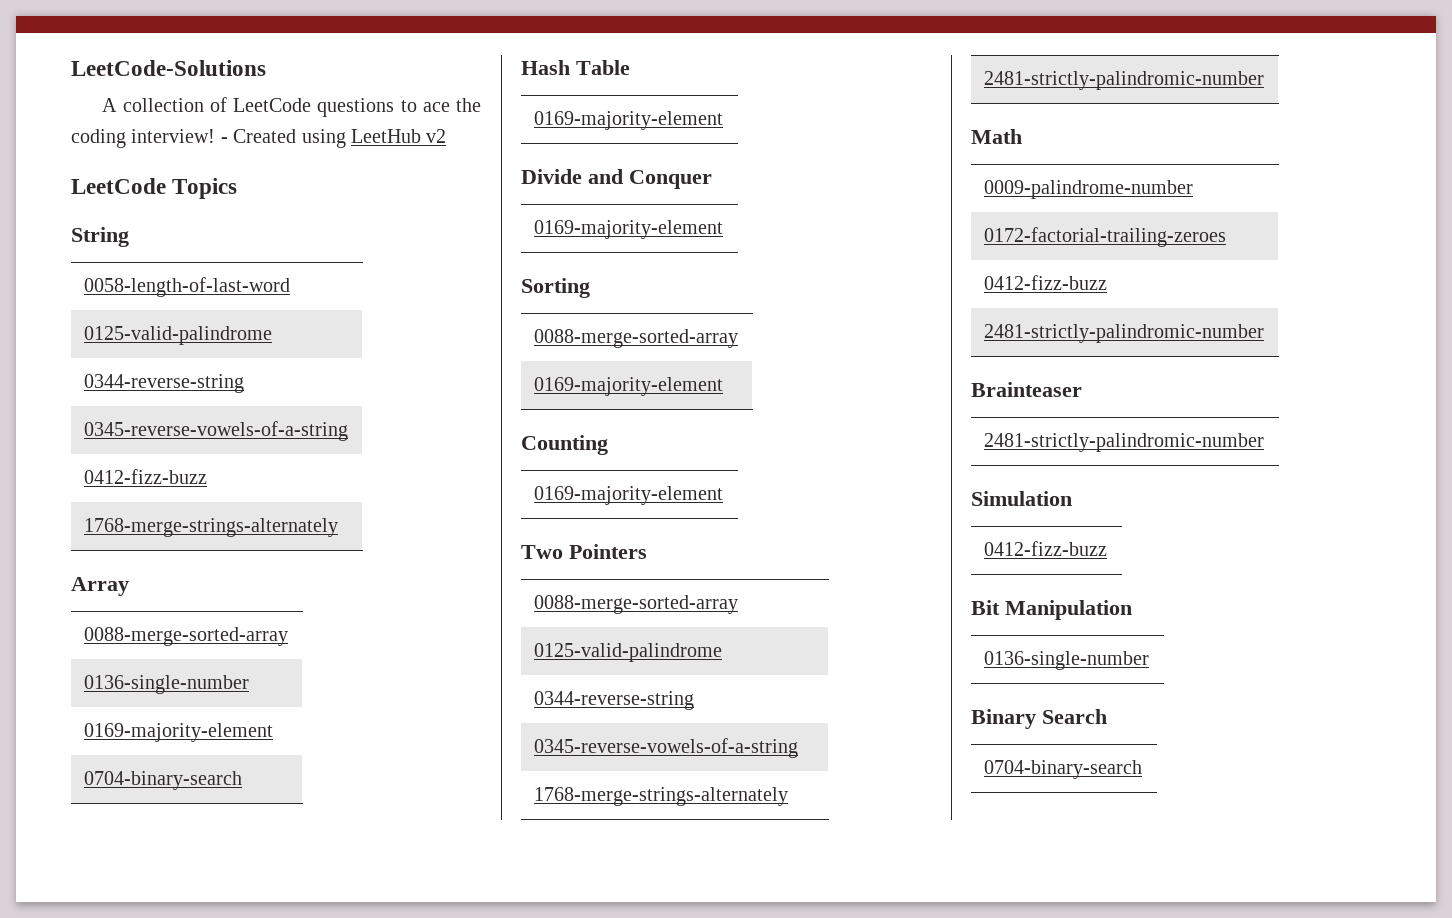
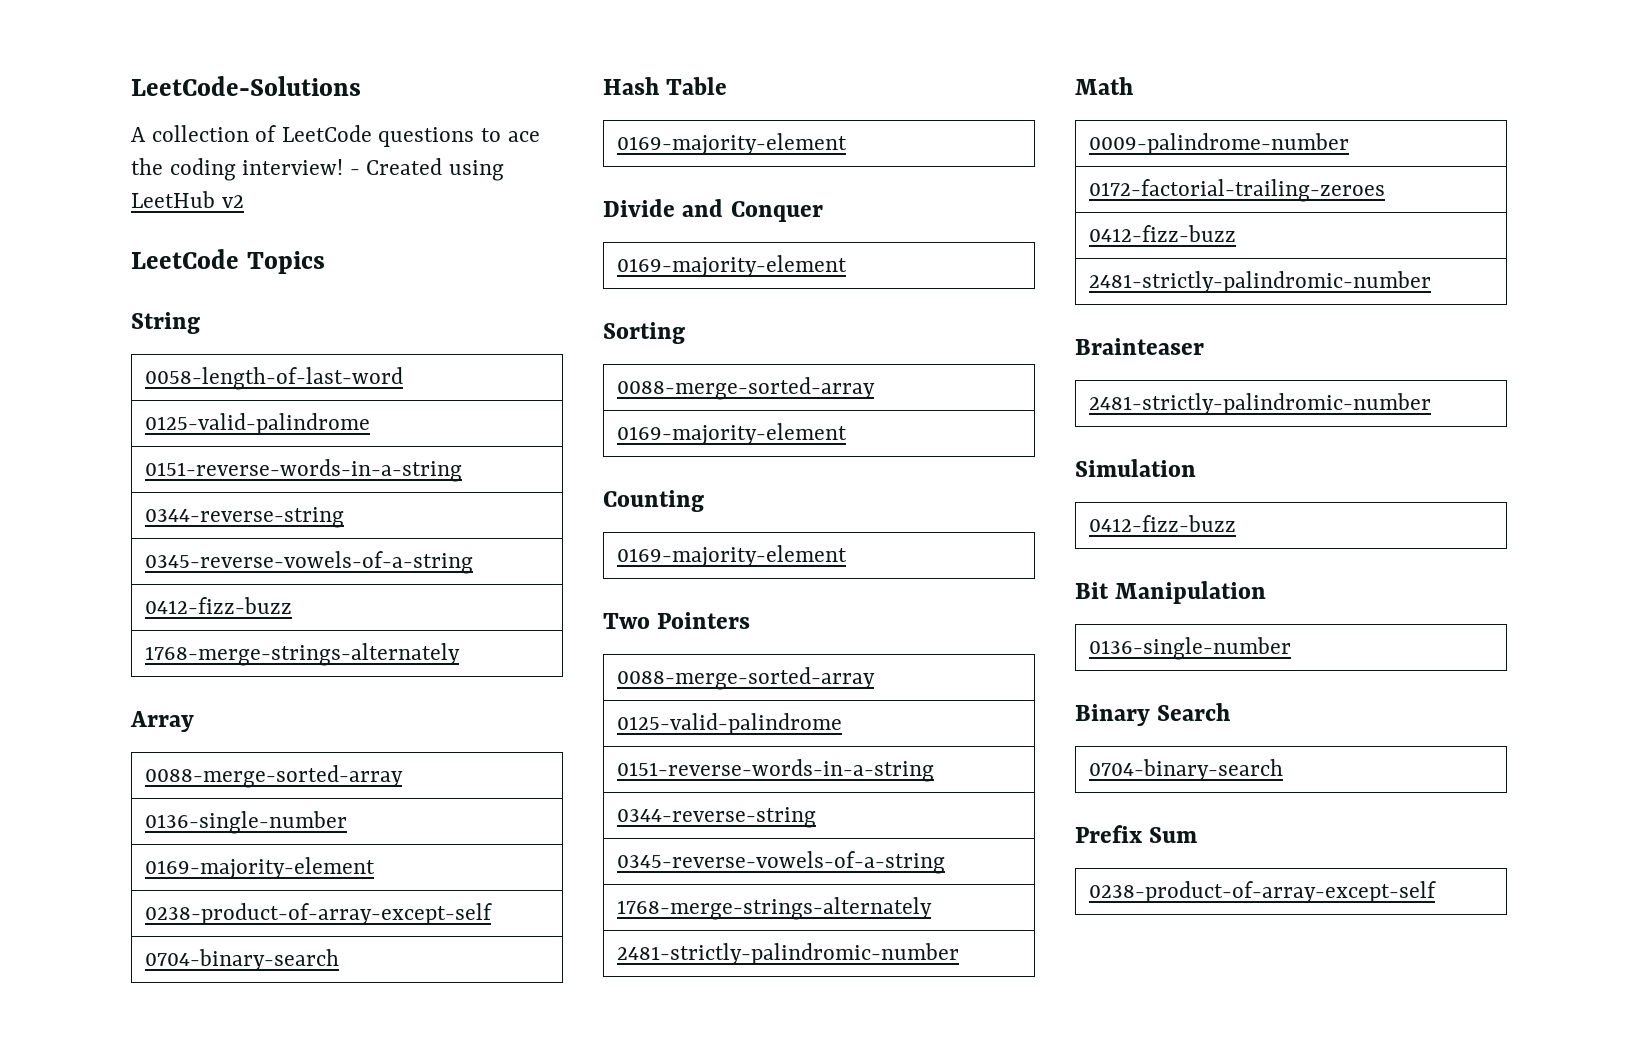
(273, 335) none -> [144,459,462,482] // 0151-reverse-words-in-a-string
(274, 732) none -> [144,903,492,925] // 0238-product-of-array-except-self
(723, 652) none -> [616,759,934,782] // 0151-reverse-words-in-a-string
(1143, 769) none -> [1075,825,1198,843] [1088,881,1436,903] // Prefix Sum // 0238-product-of-array-except-self

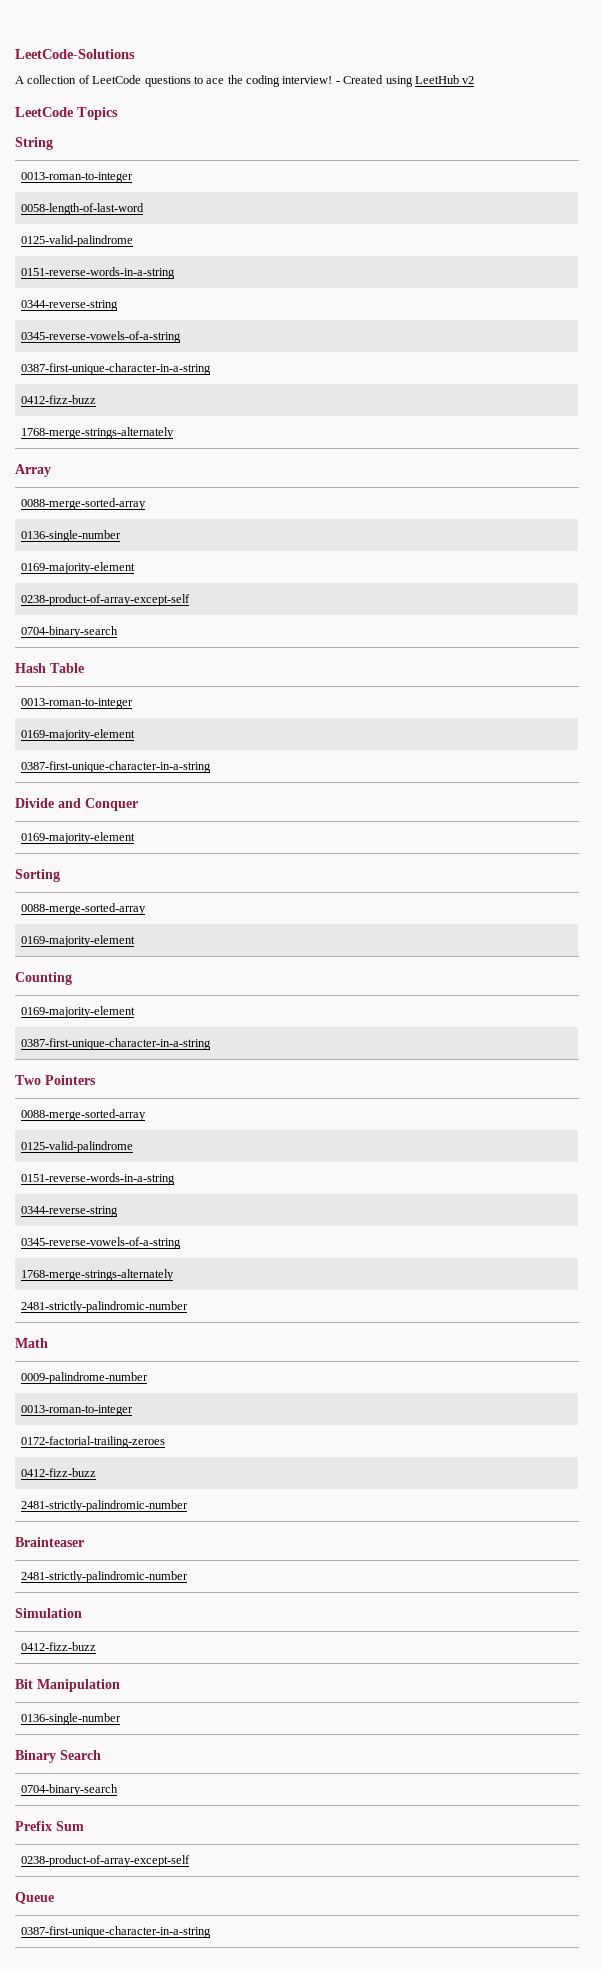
(200, 323) none -> [21,172,134,183] // 0013-roman-to-integer
(473, 562) none -> [21,363,212,375] // 0387-first-unique-character-in-a-string
[616,133,847,155] // 0169-majority-element -> [21,698,134,709] [21,729,136,741] [21,761,212,773] // 0013-roman-to-integer // 0169-majority-element // 0387-first-unique-character-in-a-string
(847, 556) none -> [21,1038,212,1050] // 0387-first-unique-character-in-a-string
(1349, 144) none -> [21,1405,134,1416] // 0013-roman-to-integer
(1436, 892) none -> [15,1892,54,1904] [21,1926,212,1938] // Queue // 0387-first-unique-character-in-a-string

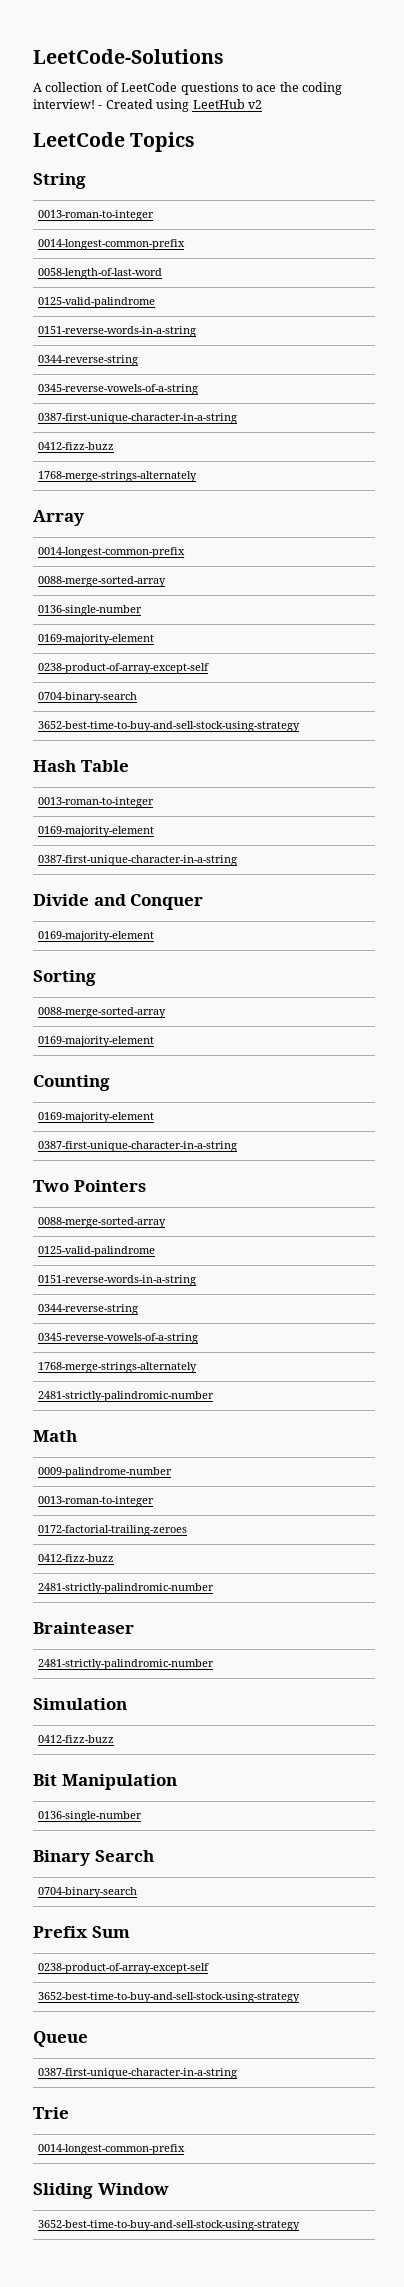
(134, 177) none -> [38,239,186,250] // 0014-longest-common-prefix
(51, 470) none -> [38,547,186,558] // 0014-longest-common-prefix
(119, 632) none -> [38,721,301,732] // 3652-best-time-to-buy-and-sell-stock-using-strategy
(191, 1861) none -> [38,1992,301,2003] // 3652-best-time-to-buy-and-sell-stock-using-strategy
(212, 1932) none -> [33,2107,69,2119] [38,2144,186,2155] [33,2183,169,2199] [38,2220,301,2231] // Trie // 0014-longest-common-prefix // Sliding Window // 3652-best-time-to-buy-and-sell-stock-using-strategy

